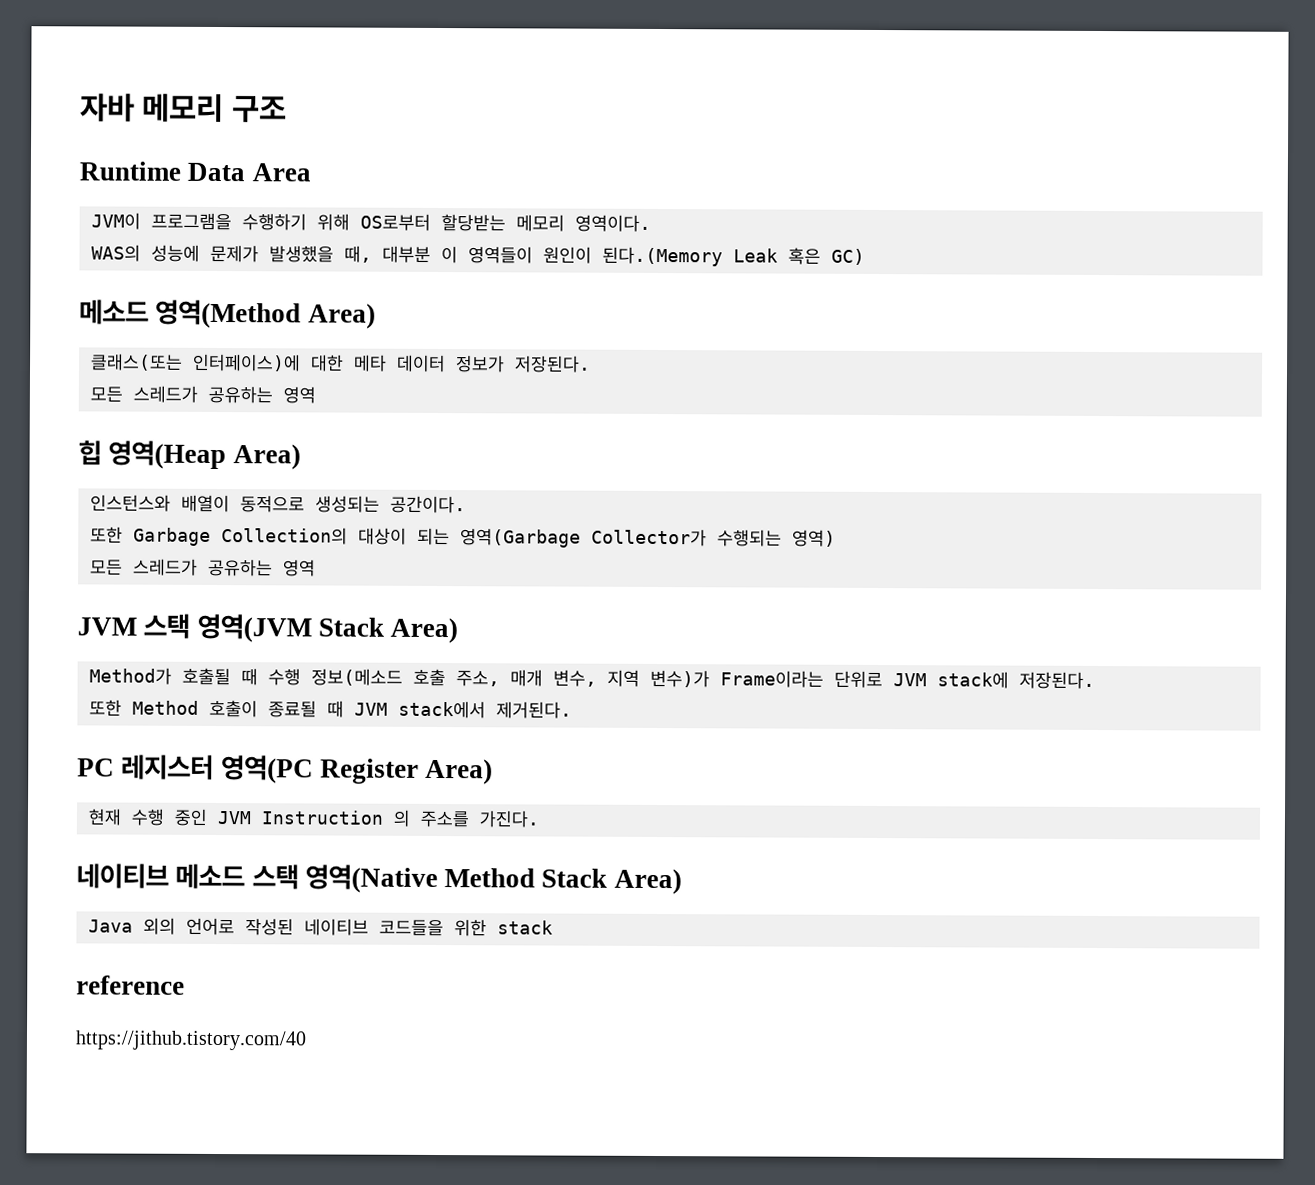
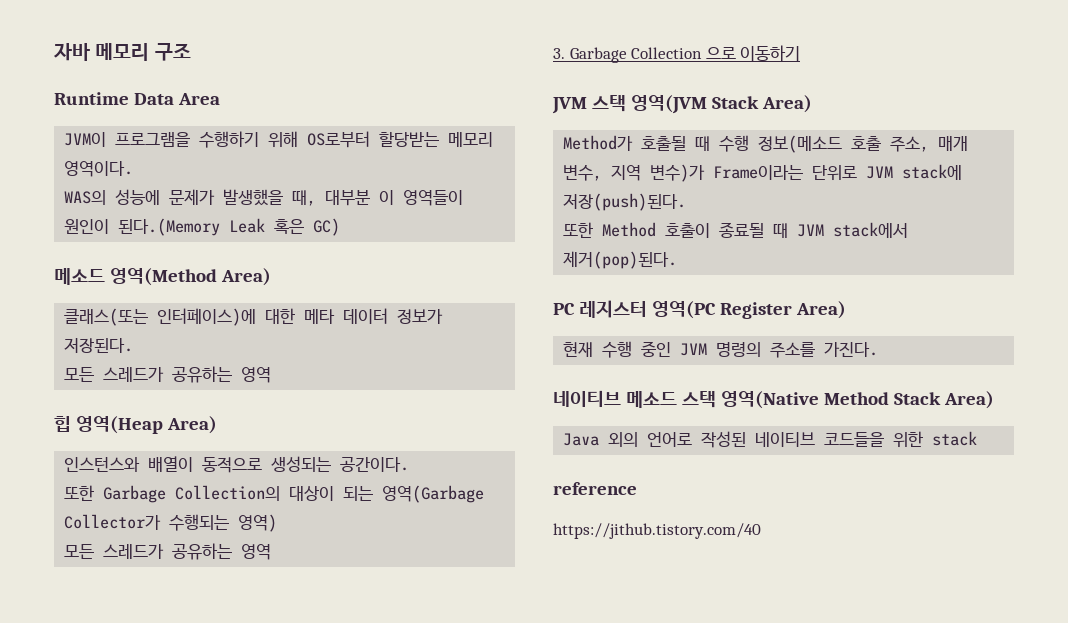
(316, 568) none -> [553,45,801,63] // 3. Garbage Collection 으로 이동하기
[1019,671,1095,689] 저장된다. -> [563,193,687,211] 저장(push)된다.
[496,701,572,719] 제거된다. -> [563,251,678,269] 제거(pop)된다.
[261,809,411,827] Instruction 의 -> [716,342,762,357] 명령의

